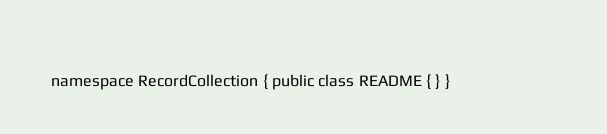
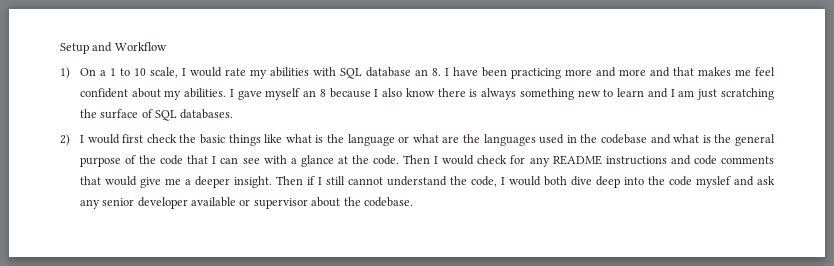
[51,74,450,90] namespace RecordCollection { public class README { } } -> [60,42,167,54] [60,67,776,79] [79,88,775,100] [79,109,234,121] [60,134,776,146] [79,155,774,167] [79,176,776,188] [79,197,413,209] Setup and Workflow // 1) On a 1 to 10 scale, I would rate my abilities with SQL database an 8. I have been practicing more and more and that makes me feel confident about my abilities. I gave myself an 8 because I also know there is always something new to learn and I am just scratching the surface of SQL databases. // 2) I would first check the basic things like what is the language or what are the languages used in the codebase and what is the general purpose of the code that I can see with a glance at the code. Then I would check for any README instructions and code comments that would give me a deeper insight. Then if I still cannot understand the code, I would both dive deep into the code myslef and ask any senior developer available or supervisor about the codebase.

